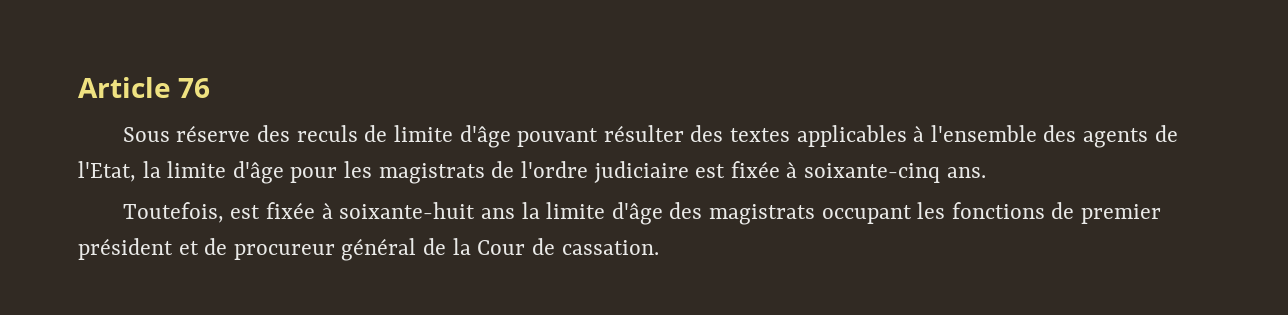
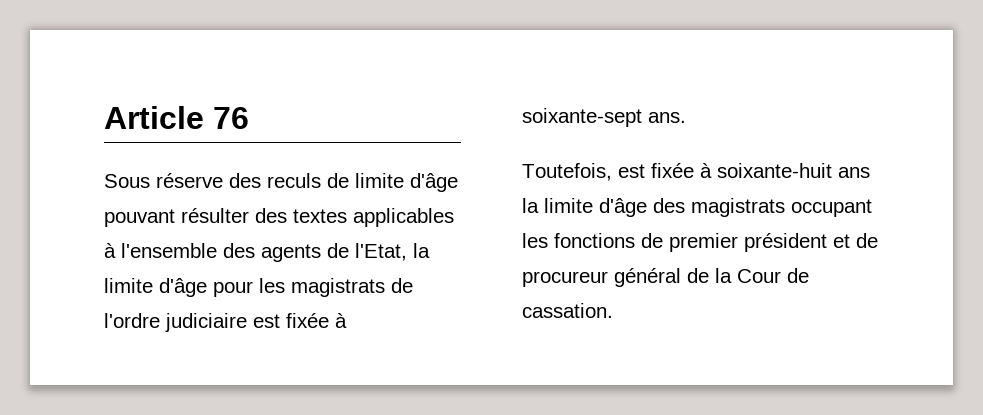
[803,163,940,183] soixante-cinq -> [522,108,642,127] soixante-sept

